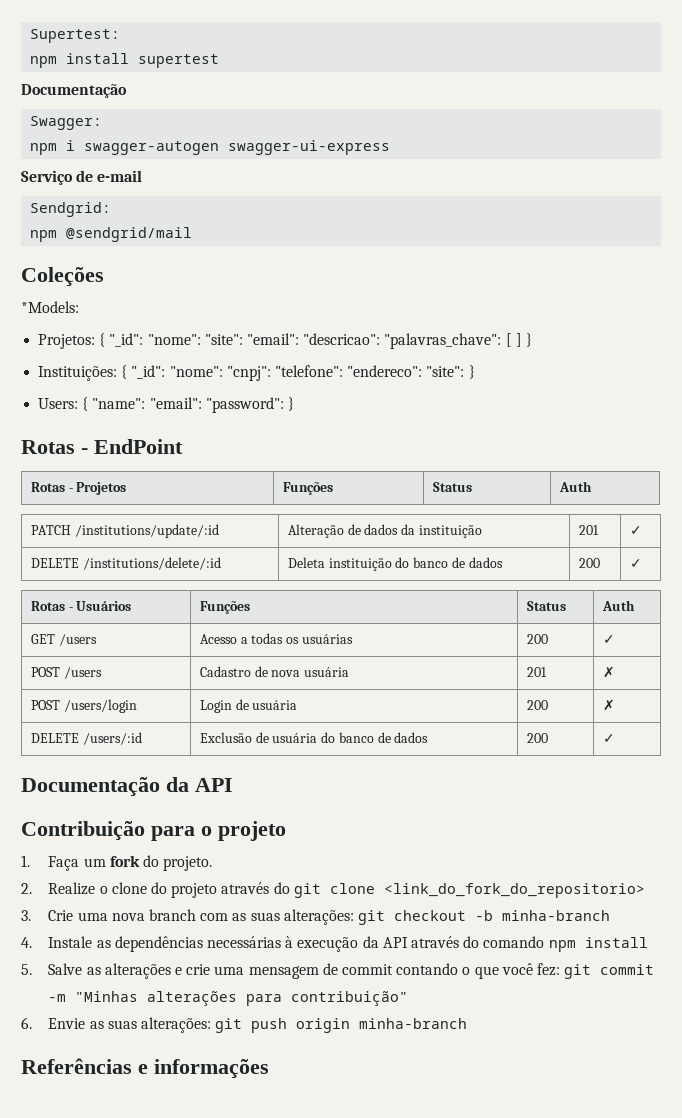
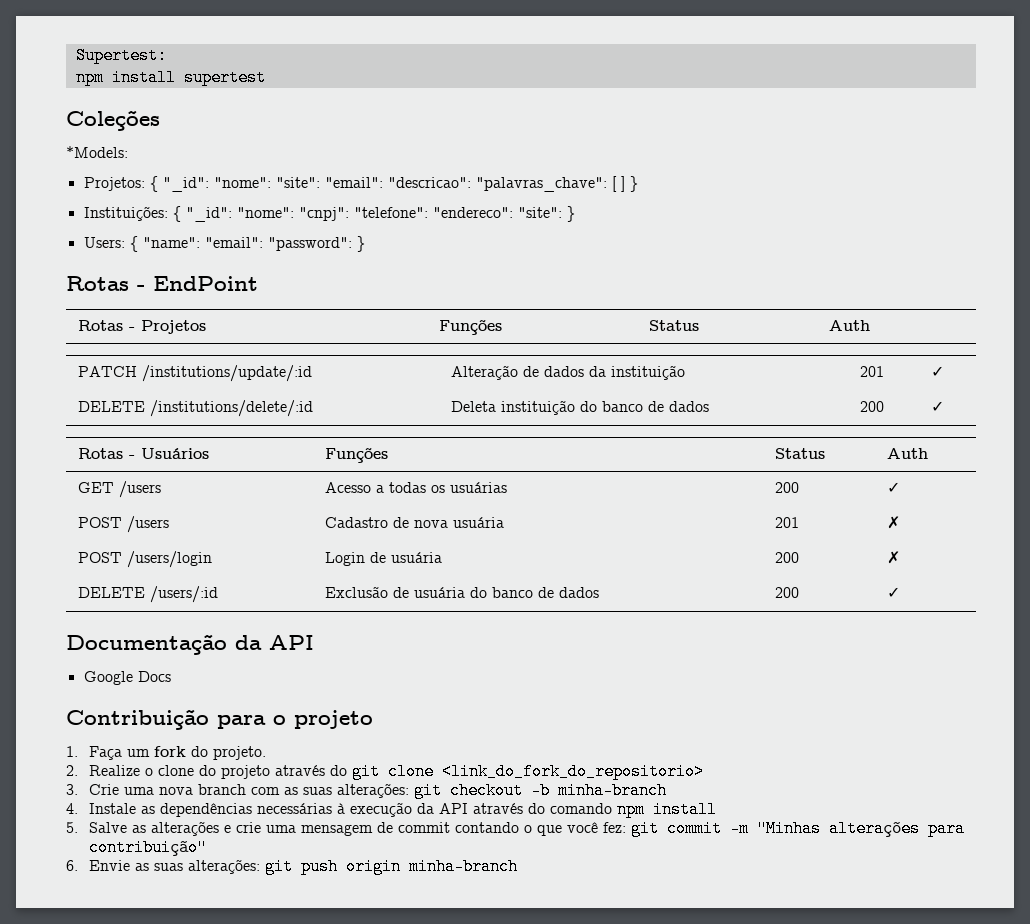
[21,84,127,98] [30,116,103,130] [30,140,391,155] [21,170,143,185] [30,202,112,217] [30,227,193,242] // Documentação // Swagger: // npm i swagger-autogen swagger-ui-express // Serviço de e-mail // Sendgrid: // npm @sendgrid/mail -> (266, 77) none
(233, 785) none -> [83,671,171,685] // Google Docs
[21,1058,269,1079] // Referências e informações -> (518, 866) none

